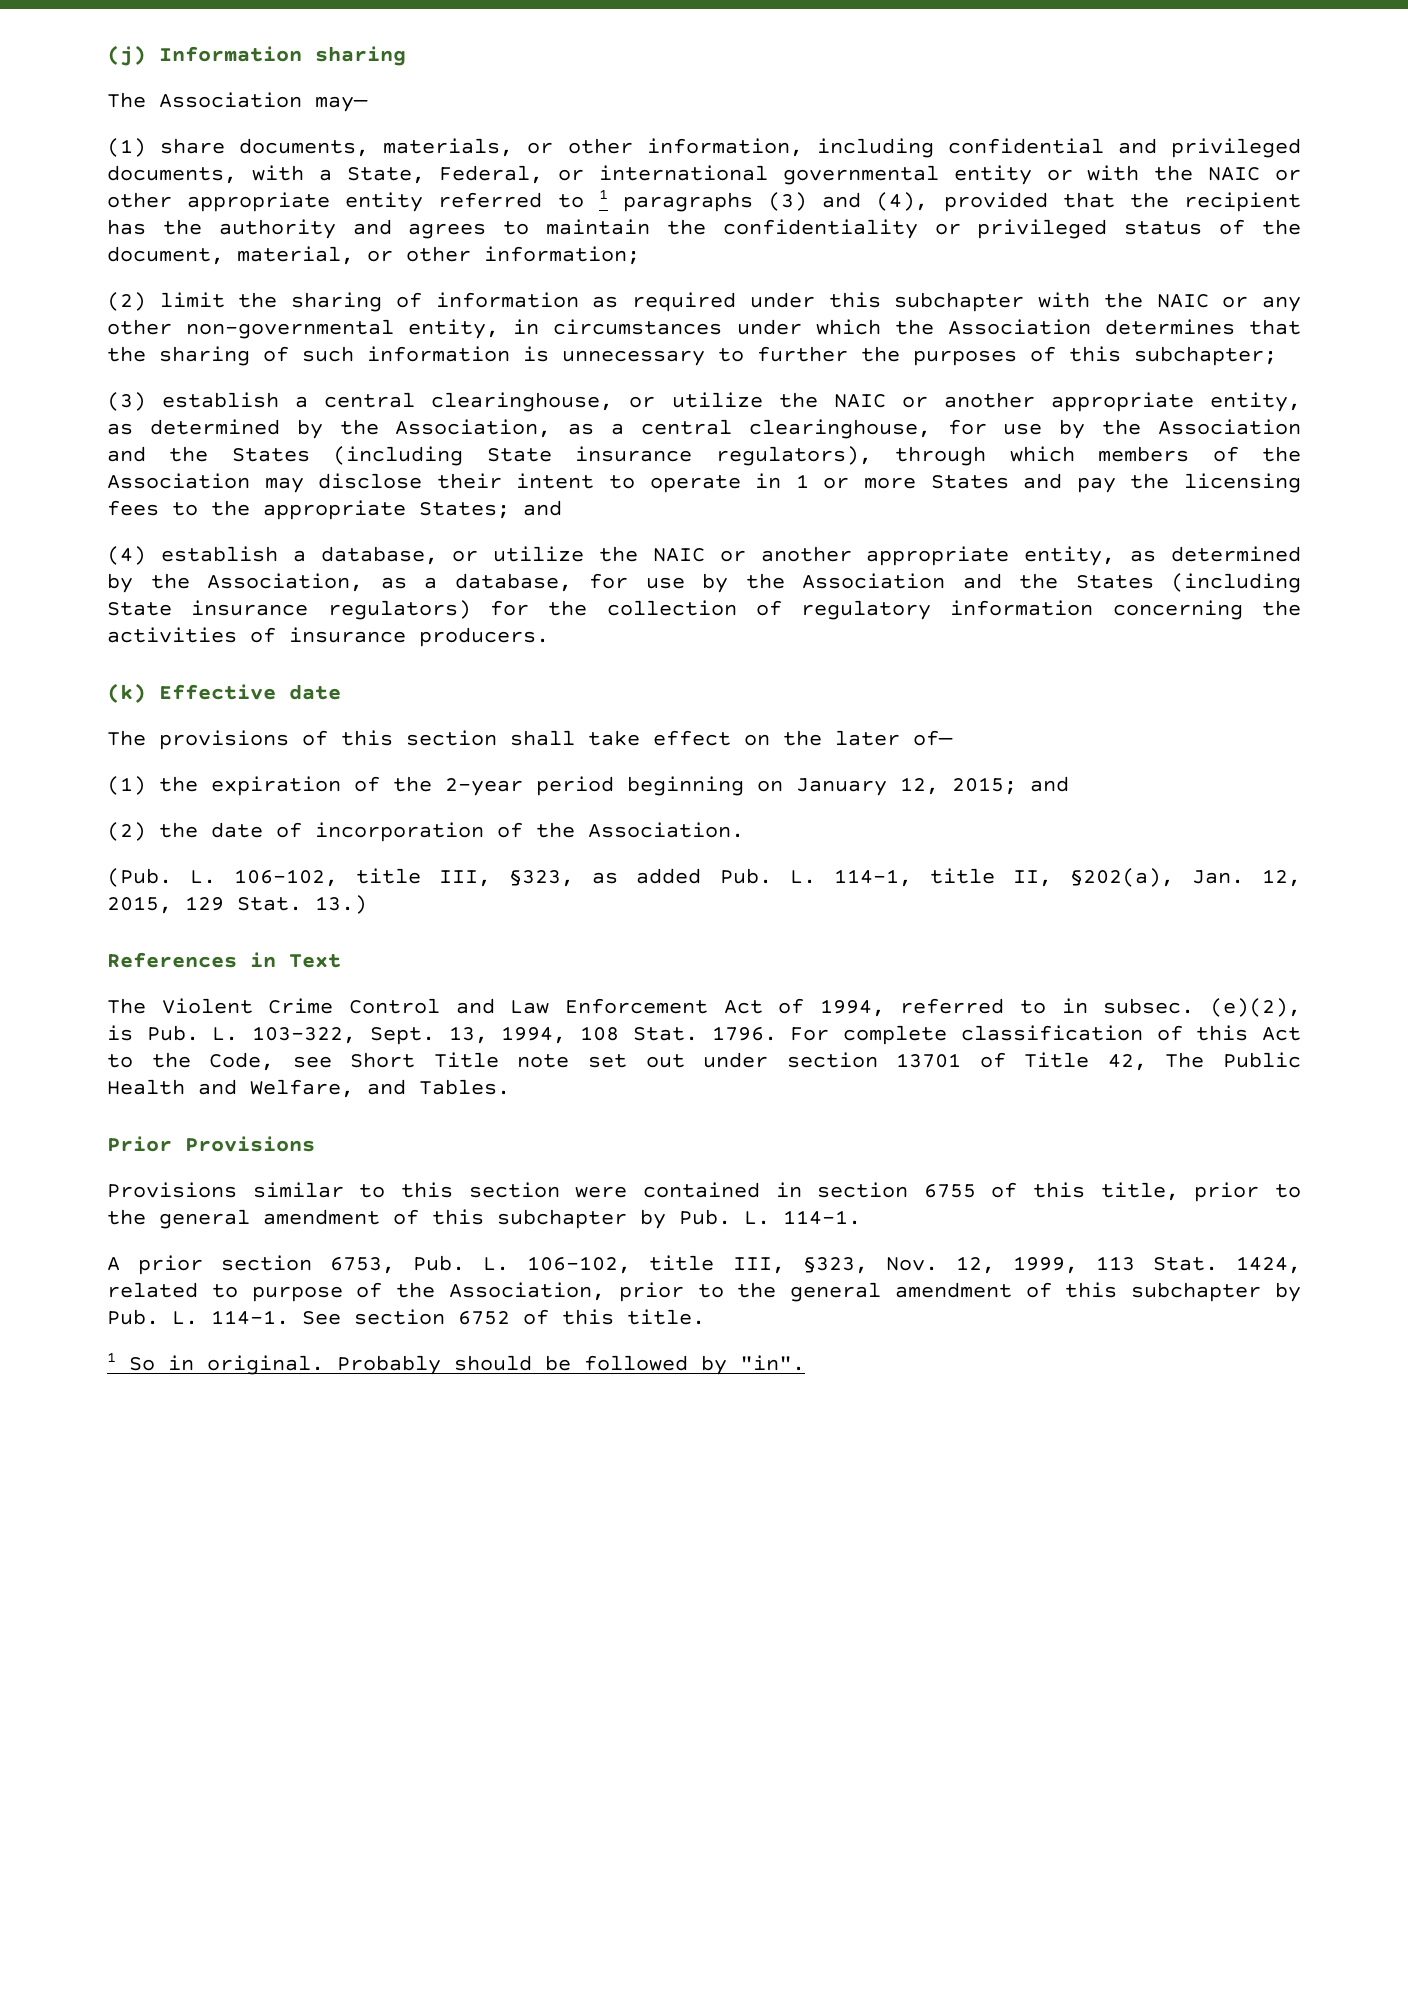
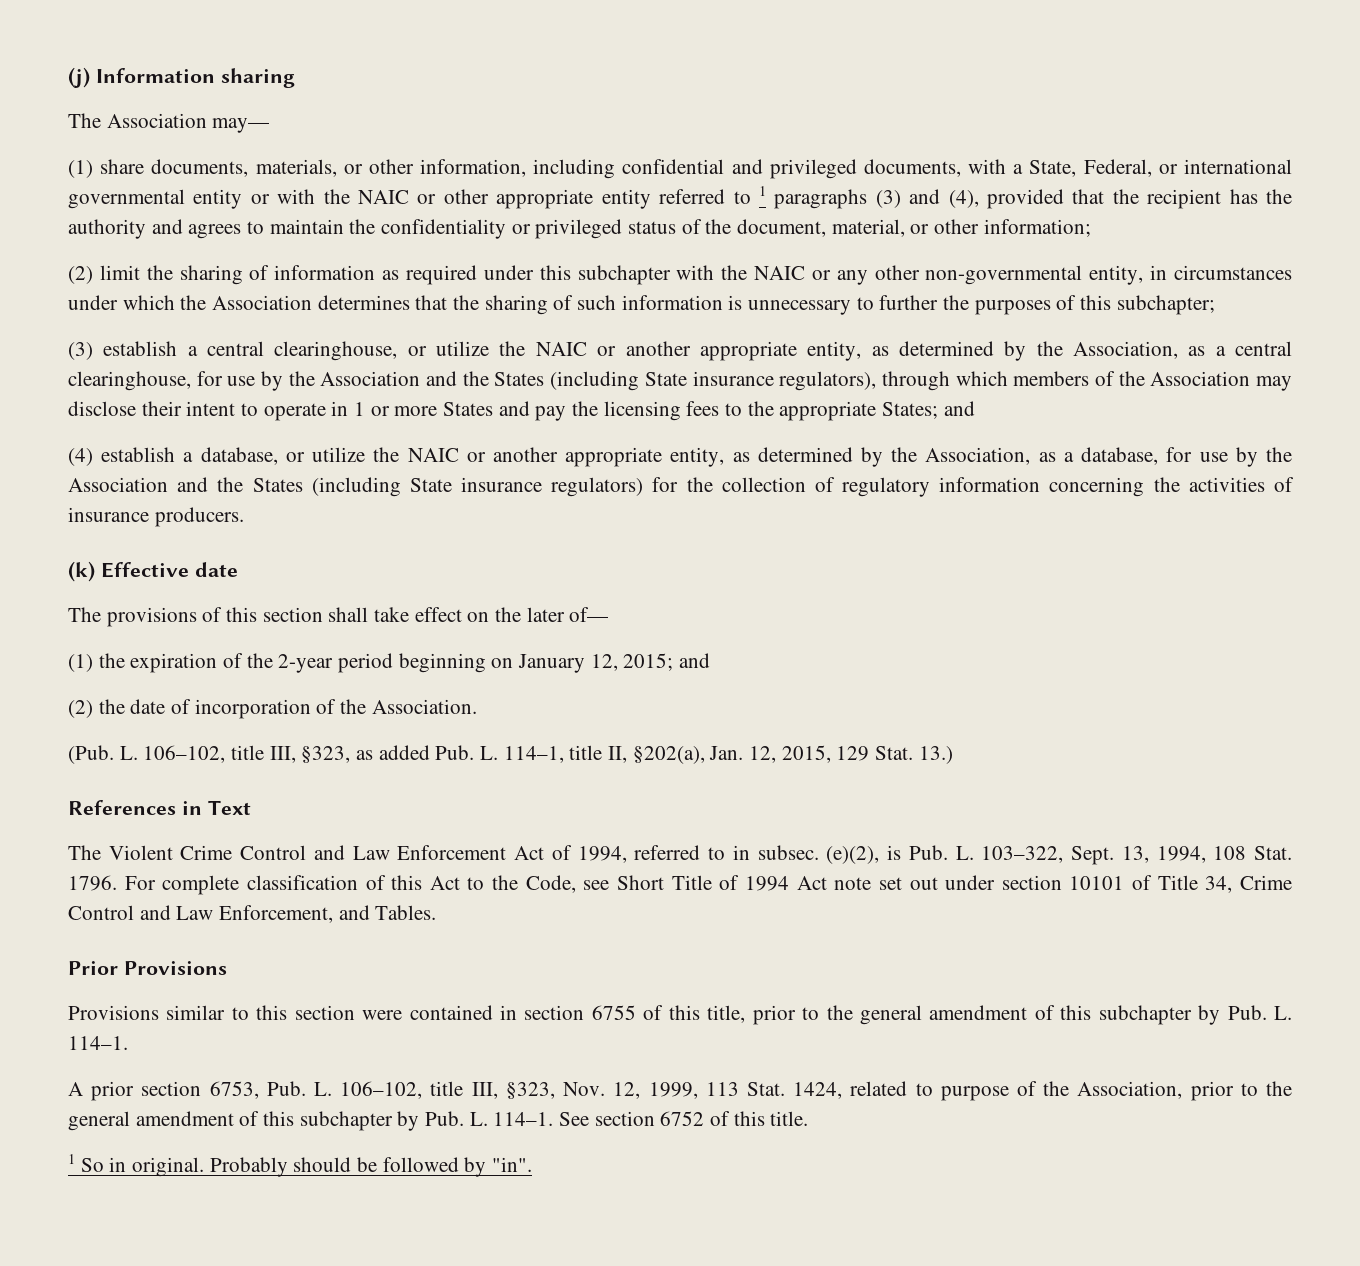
(499, 1060) none -> [719,875,827,891] of 1994 Act
[896,1053,962,1068] 13701 -> [1069,876,1125,890] 10101
[1107,1052,1301,1071] [107,1079,354,1098] 42, The Public Health and Welfare, -> [1205,875,1292,893] [68,905,334,923] 34, Crime Control and Law Enforcement,

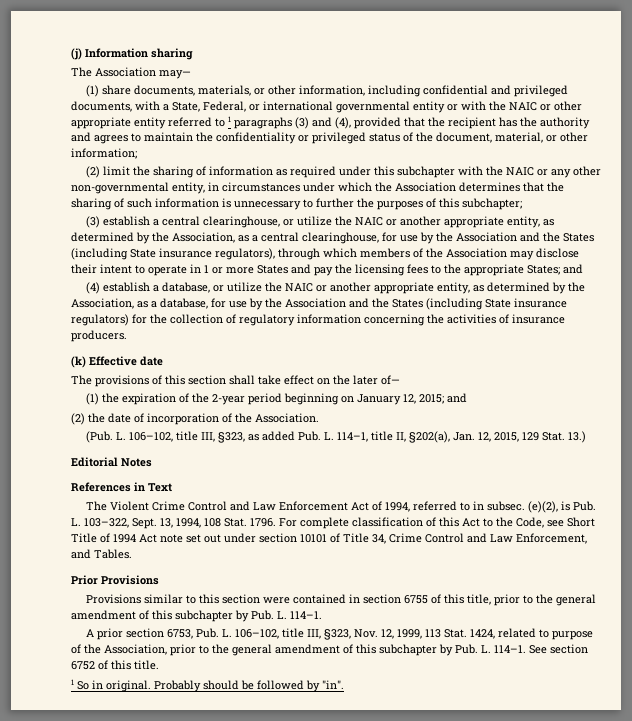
(953, 755) none -> [71,457,152,467] // Editorial Notes

